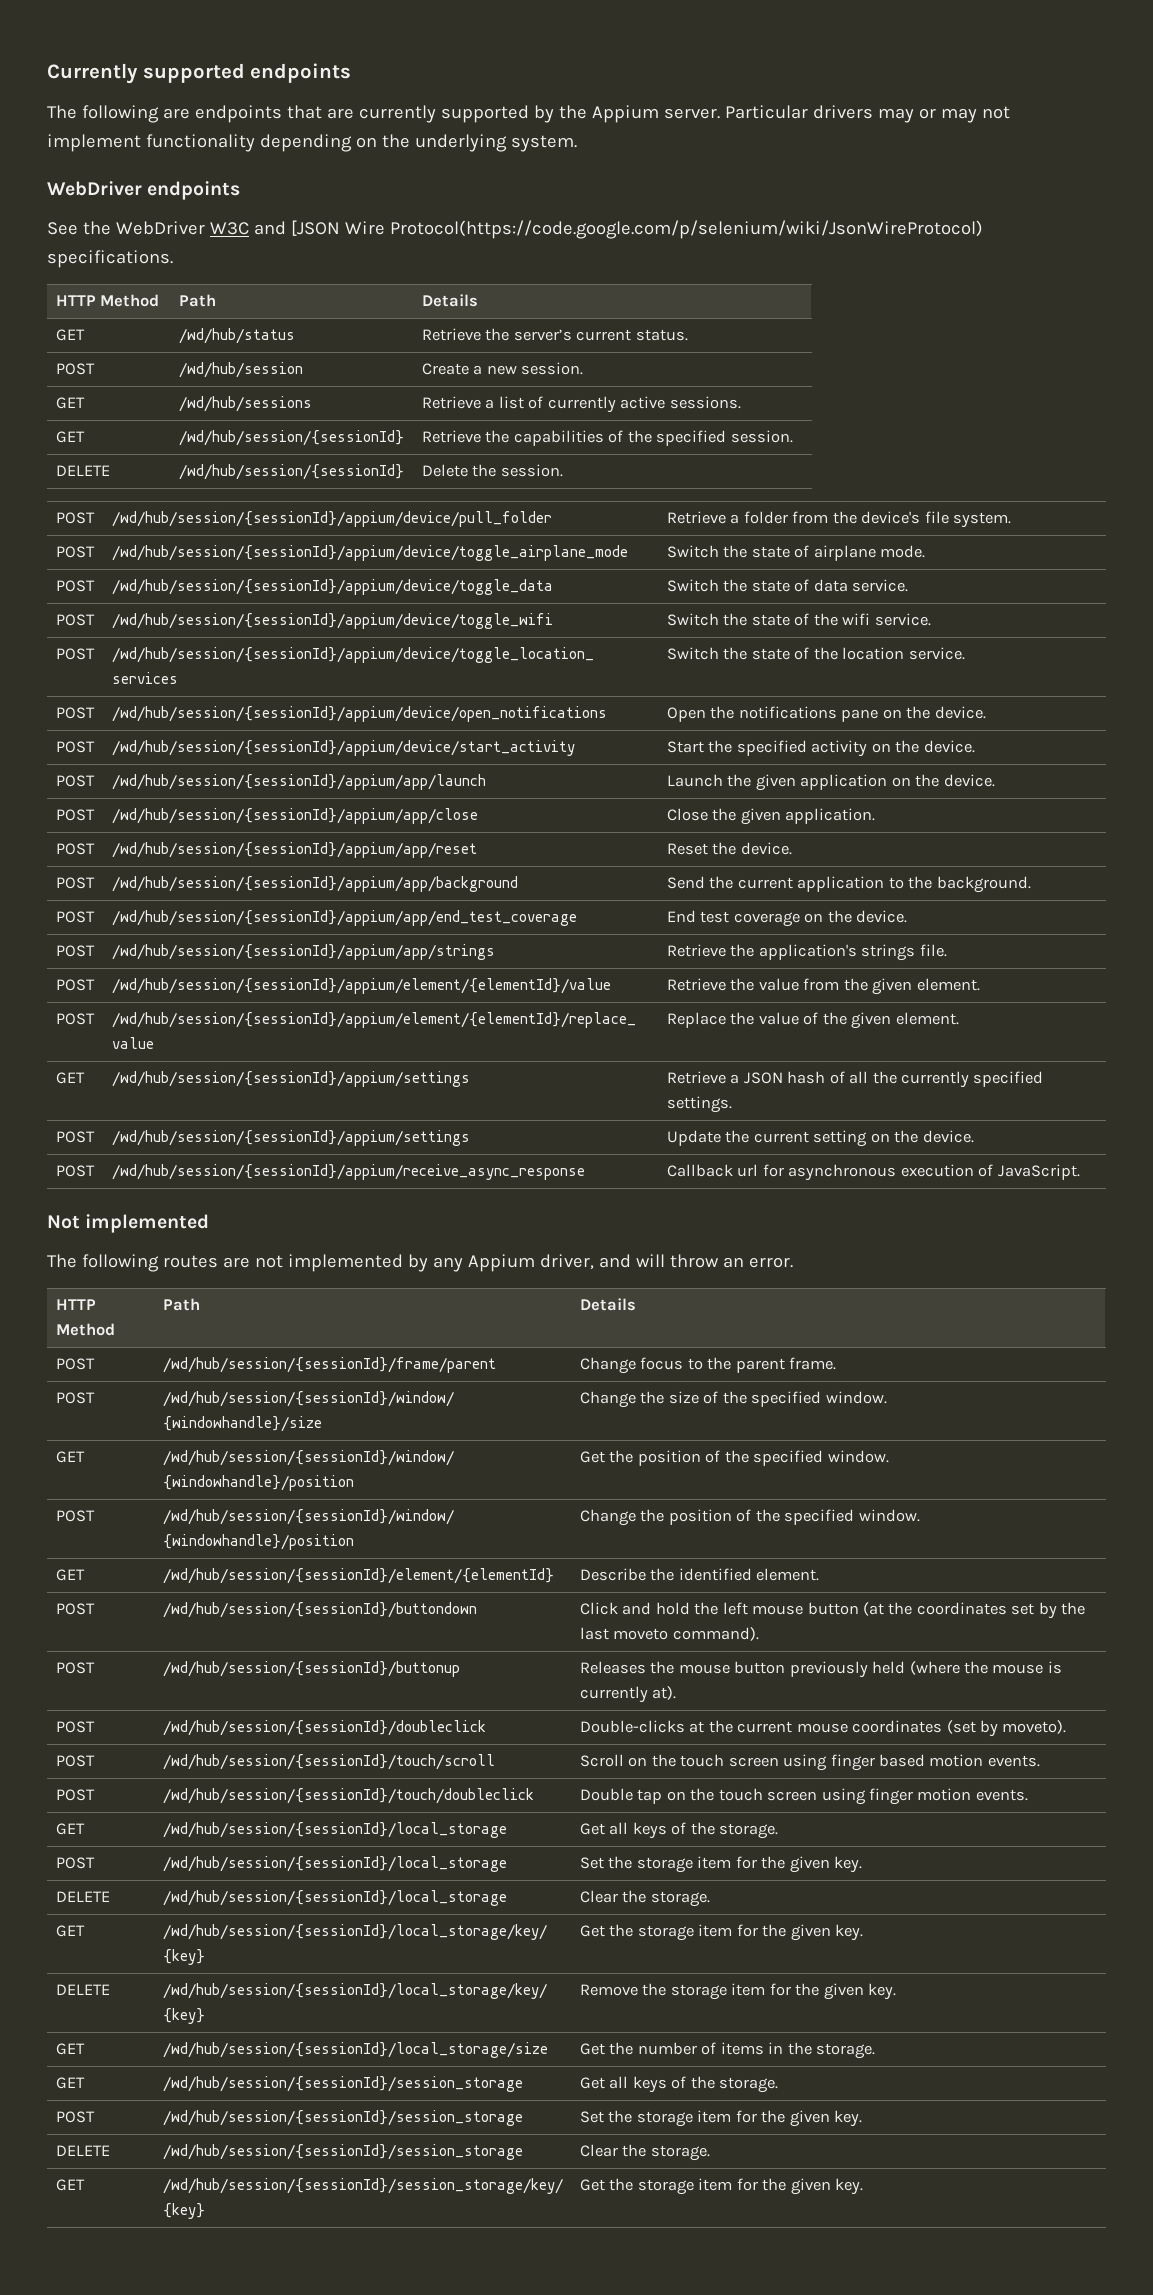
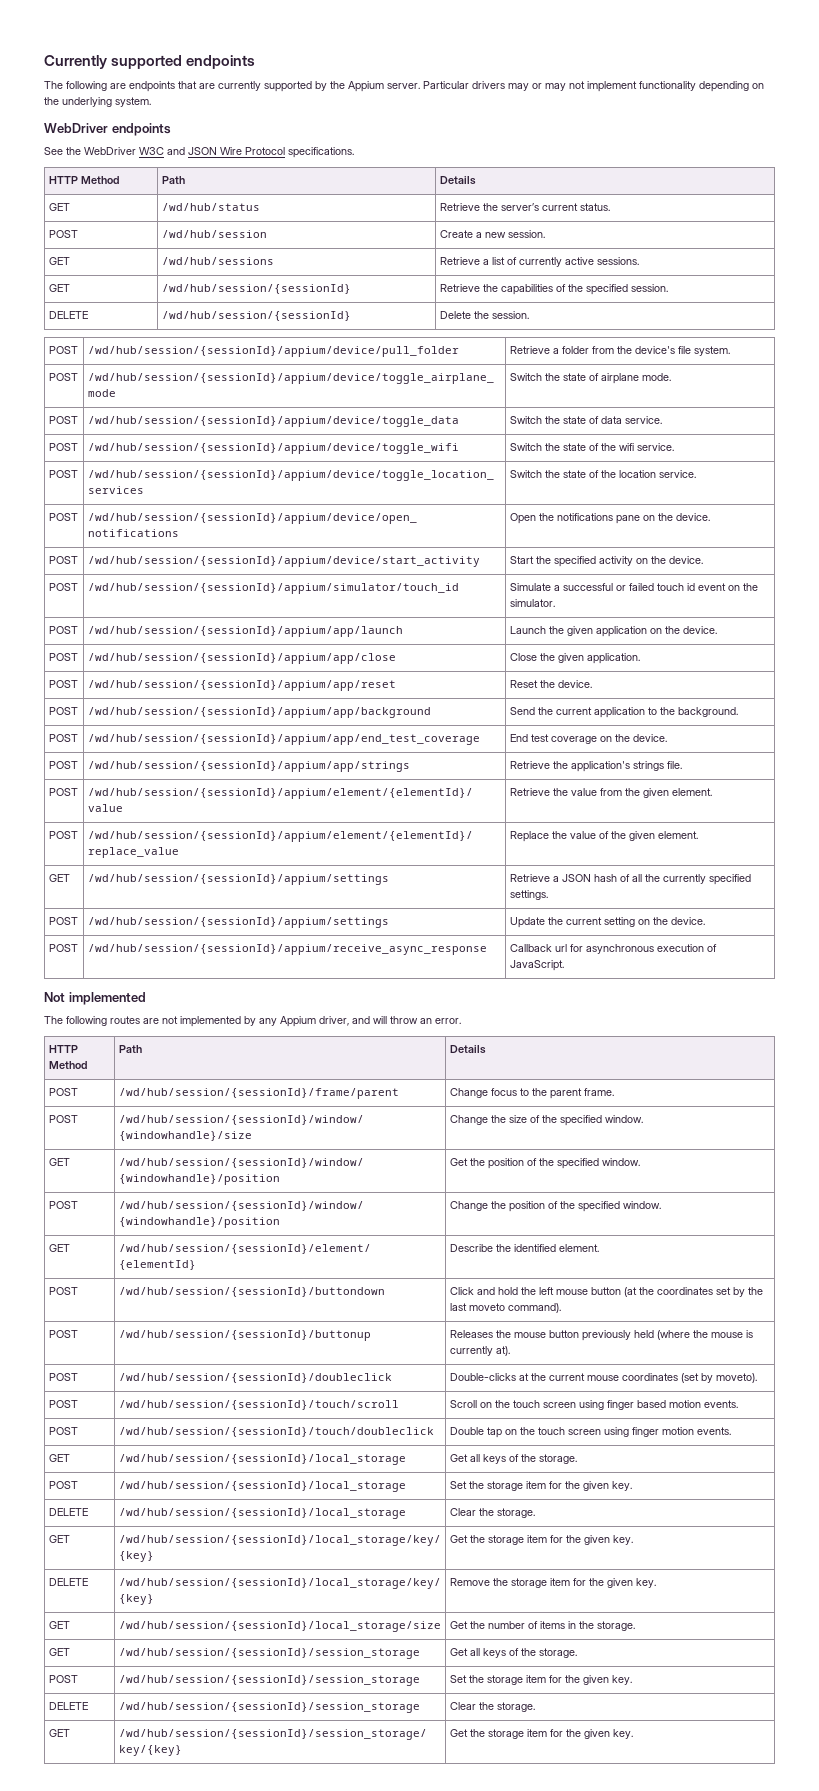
[290,220,983,239] [JSON Wire Protocol(https://code.google.com/p/selenium/wiki/JsonWireProtocol) -> [188,147,285,155] JSON Wire Protocol
(975, 746) none -> [48,583,78,591] [87,583,459,594] [509,583,758,591] [509,599,555,607] // POST | /wd/hub/session/{sessionId}/appium/simulator/touch_id | Simulate a successful or failed touch id event on the simulator.

